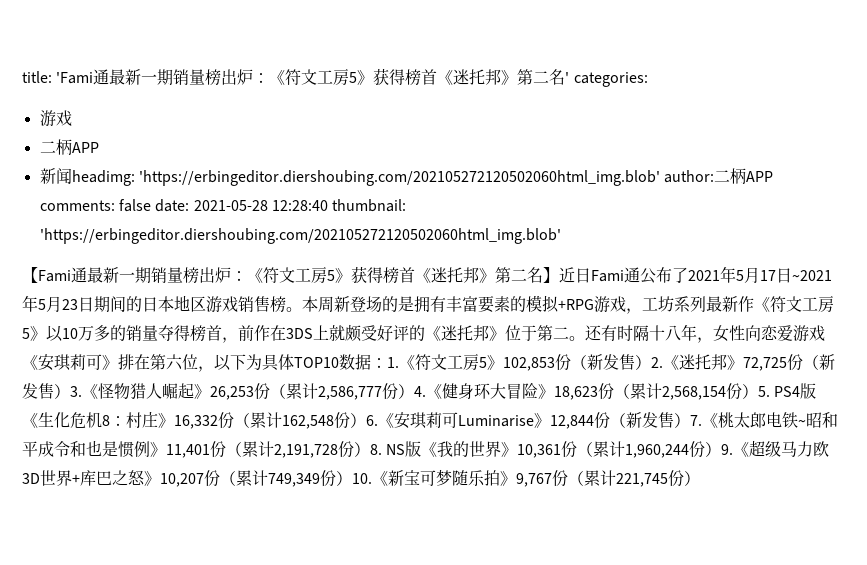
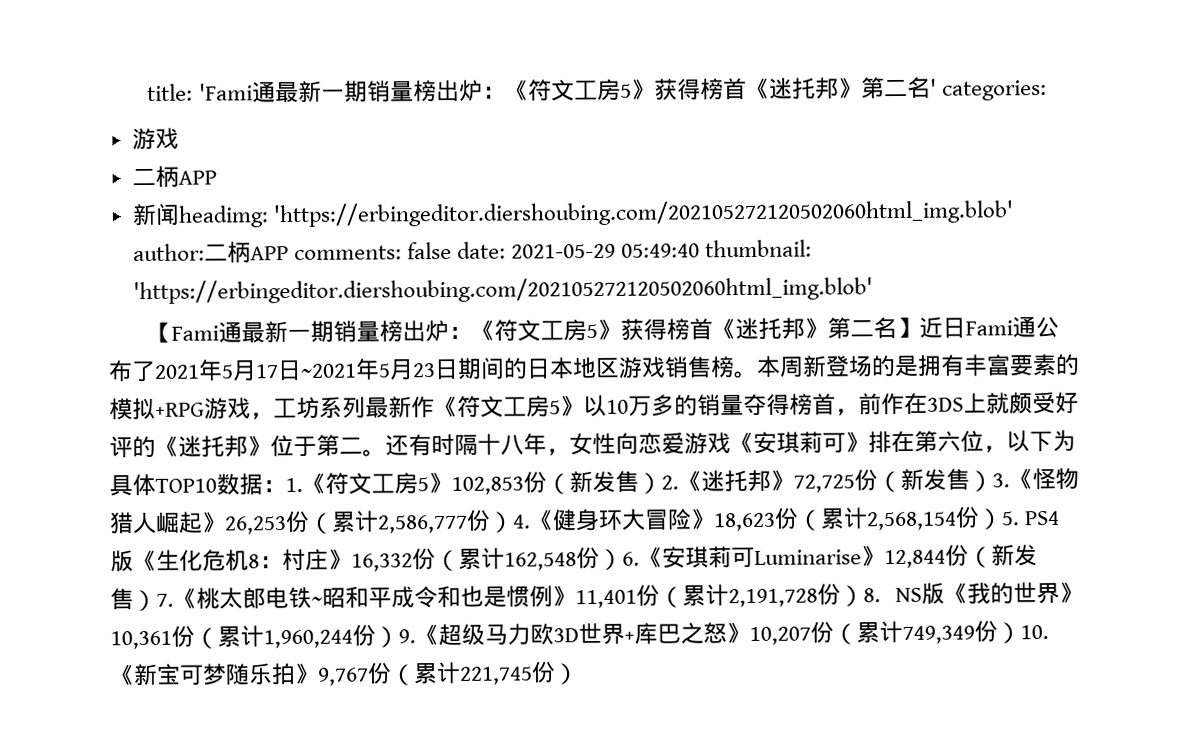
[193,200,328,211] 2021-05-28 12:28:40 -> [511,243,701,259] 2021-05-29 05:49:40

